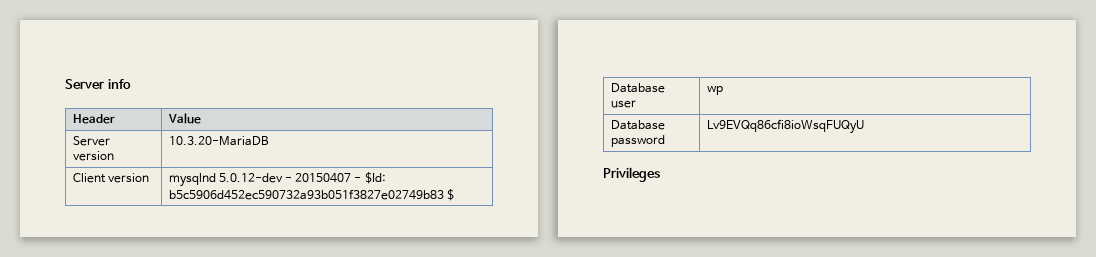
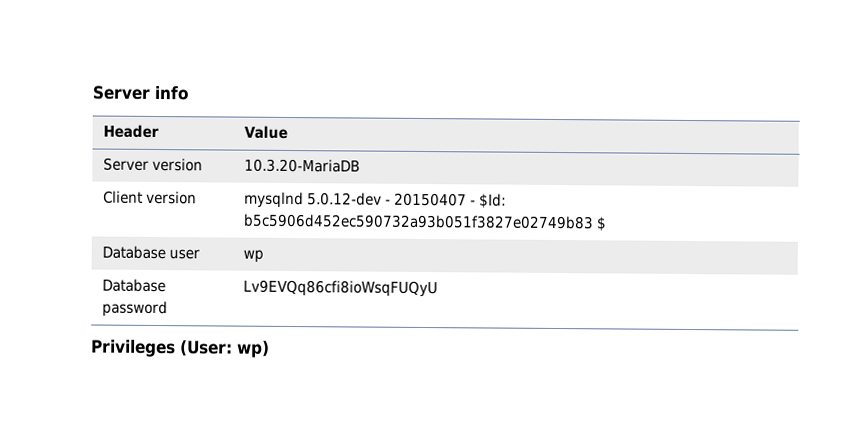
(660, 174) none -> [179,340,270,358] (User: wp)

